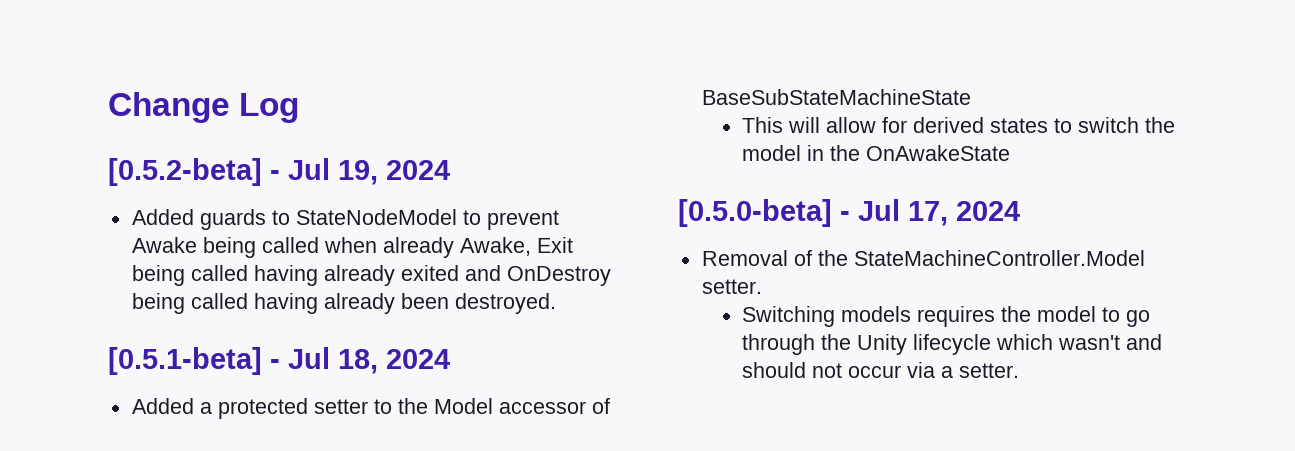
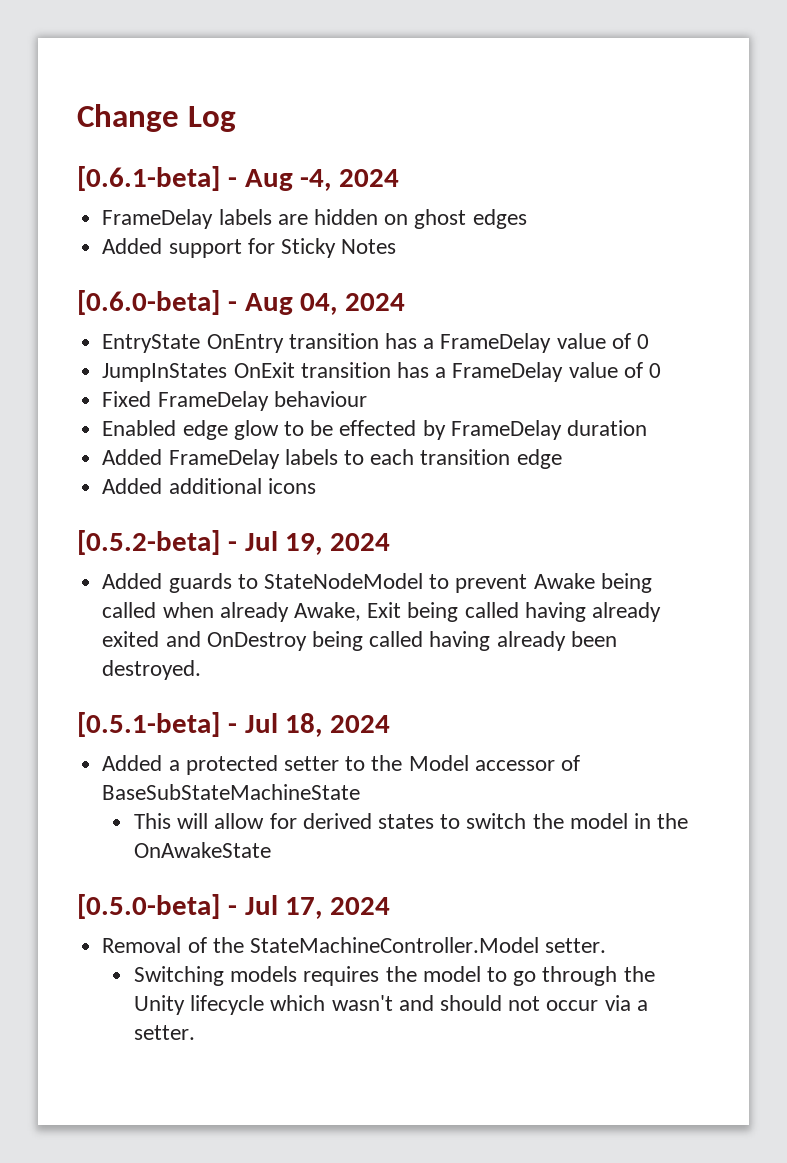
(300, 108) none -> [77,166,400,191] [102,209,527,229] [102,238,397,258] [77,290,406,315] [102,333,649,353] [102,362,661,382] [102,391,367,411] [102,420,647,440] [102,449,562,469] [102,478,316,494] // [0.6.1-beta] - Aug -4, 2024 // FrameDelay labels are hidden on ghost edges // Added support for Sticky Notes // [0.6.0-beta] - Aug 04, 2024 // EntryState OnEntry transition has a FrameDelay value of 0 // JumpInStates OnExit transition has a FrameDelay value of 0 // Fixed FrameDelay behaviour // Enabled edge glow to be effected by FrameDelay duration // Added FrameDelay labels to each transition edge // Added additional icons

